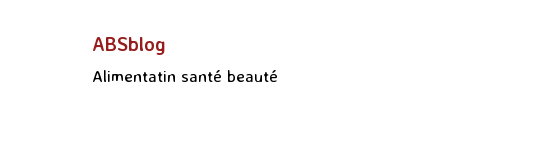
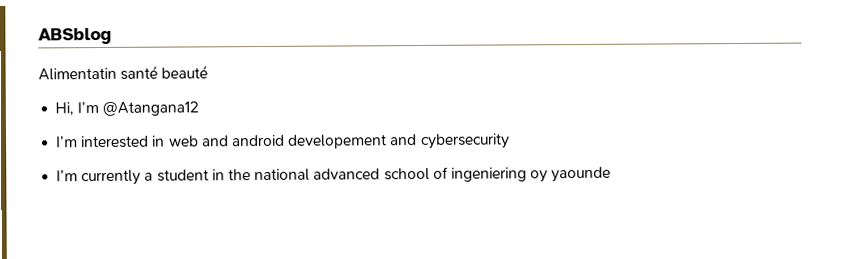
(278, 76) none -> [55,101,200,116] [56,133,510,150] [56,166,612,186] // Hi, I’m @Atangana12 // I’m interested in web and android developement and cybersecurity // I’m currently a student in the national advanced school of ingeniering oy yaounde

